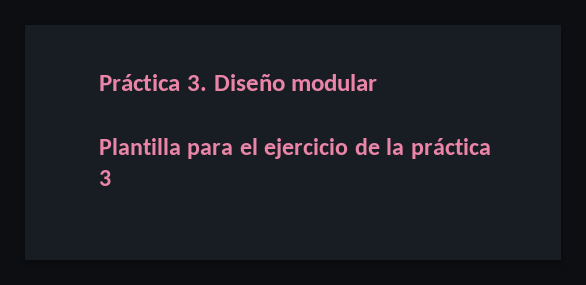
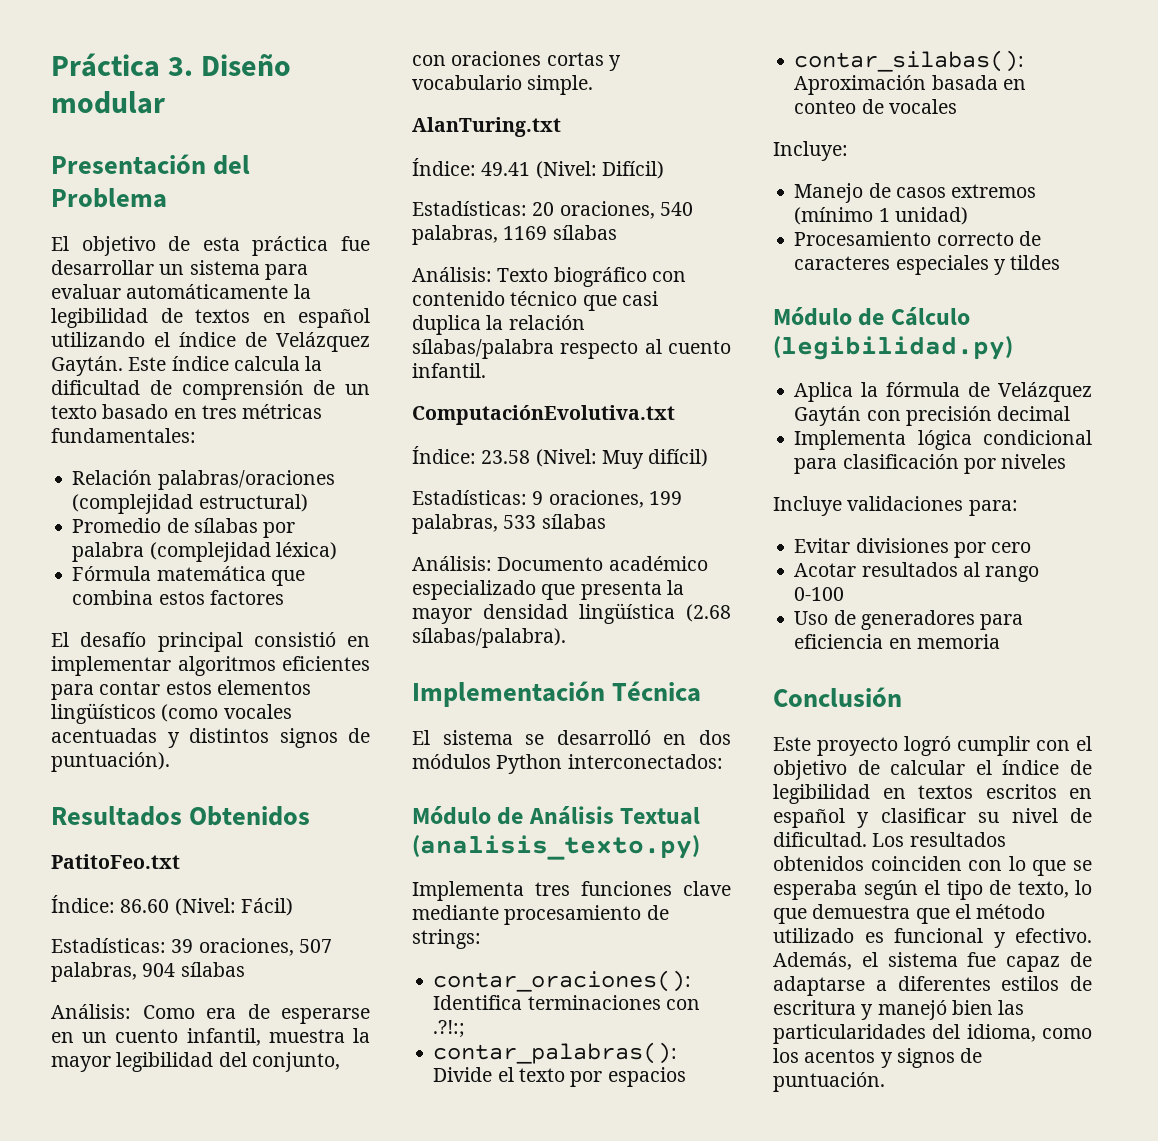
[99,138,491,159] [99,170,111,186] Plantilla para el ejercicio de la práctica 3 -> [51,154,251,175] [51,188,167,208] [51,236,370,256] [51,260,308,280] [51,284,311,299] [51,308,370,328] [51,332,370,352] [51,356,323,376] [51,380,370,400] [51,404,323,419] [51,428,196,443] [72,470,335,490] [72,494,308,514] [72,518,296,538] [72,542,337,562] [72,566,305,586] [72,590,284,605] [51,632,370,652] [51,656,370,676] [51,680,311,700] [51,703,292,724] [51,728,370,748] [51,752,170,772] [51,806,311,826] [51,854,180,869] [51,895,293,916] [51,938,332,956] [51,962,245,982] [51,1004,370,1024] [51,1028,370,1046] [51,1052,340,1072] [412,51,621,71] [412,75,594,95] [412,117,561,137] [412,158,664,179] [412,201,693,219] [412,225,617,245] [412,267,686,287] [412,291,658,311] [412,315,585,335] [412,339,731,359] [412,363,486,378] [412,405,675,425] [412,446,709,469] [412,490,682,508] [412,514,606,534] [412,556,708,571] [412,580,684,600] [412,603,731,624] [412,628,566,648] [412,681,702,707] [412,730,731,745] [412,754,723,774] [412,806,701,825] [412,835,700,860] [412,881,731,901] [412,905,669,925] [412,929,481,949] [433,970,692,992] [433,995,700,1010] [433,1020,466,1038] [433,1042,678,1064] [433,1067,686,1087] [794,50,1025,72] [794,75,1026,95] [794,99,957,114] [773,141,848,161] [794,183,1037,203] [794,207,968,225] [794,231,1041,246] [794,255,1061,275] [773,307,970,326] [773,336,1013,360] [794,382,1092,402] [794,406,1071,426] [794,430,1092,450] [794,454,1067,474] [773,496,1018,516] [794,538,1032,558] [794,562,1040,582] [794,587,845,601] [794,610,1024,630] [794,634,1000,649] [773,687,902,707] [773,736,1092,756] [773,760,1092,780] [773,784,1092,804] [773,808,1092,828] [773,832,1006,847] [773,856,1092,876] [773,880,1092,900] [773,904,1046,924] [773,928,1092,948] [773,952,1092,972] [773,976,1092,996] [773,1000,1025,1020] [773,1024,1092,1044] [773,1048,983,1068] [773,1072,885,1092] Presentación del Problema // El objetivo de esta práctica fue desarrollar un sistema para evaluar automáticamente la legibilidad de textos en español utilizando el índice de Velázquez Gaytán. Este índice calcula la dificultad de comprensión de un texto basado en tres métricas fundamentales: // Relación palabras/oraciones (complejidad estructural) // Promedio de sílabas por palabra (complejidad léxica) // Fórmula matemática que combina estos factores // El desafío principal consistió en implementar algoritmos eficientes para contar estos elementos lingüísticos (como vocales acentuadas y distintos signos de puntuación). // Resultados Obtenidos // PatitoFeo.txt // Índice: 86.60 (Nivel: Fácil) // Estadísticas: 39 oraciones, 507 palabras, 904 sílabas // Análisis: Como era de esperarse en un cuento infantil, muestra la mayor legibilidad del conjunto, con oraciones cortas y vocabulario simple. // AlanTuring.txt // Índice: 49.41 (Nivel: Difícil) // Estadísticas: 20 oraciones, 540 palabras, 1169 sílabas // Análisis: Texto biográfico con contenido técnico que casi duplica la relación sílabas/palabra respecto al cuento infantil. // ComputaciónEvolutiva.txt // Índice: 23.58 (Nivel: Muy difícil) // Estadísticas: 9 oraciones, 199 palabras, 533 sílabas // Análisis: Documento académico especializado que presenta la mayor densidad lingüística (2.68 sílabas/palabra). // Implementación Técnica // El sistema se desarrolló en dos módulos Python interconectados: // Módulo de Análisis Textual (analisis_texto.py) // Implementa tres funciones clave mediante procesamiento de strings: // contar_oraciones(): Identifica terminaciones con .?!:; // contar_palabras(): Divide el texto por espacios // contar_silabas(): Aproximación basada en conteo de vocales // Incluye: // Manejo de casos extremos (mínimo 1 unidad) // Procesamiento correcto de caracteres especiales y tildes // Módulo de Cálculo (legibilidad.py) // Aplica la fórmula de Velázquez Gaytán con precisión decimal // Implementa lógica condicional para clasificación por niveles // Incluye validaciones para: // Evitar divisiones por cero // Acotar resultados al rango 0-100 // Uso de generadores para eficiencia en memoria // Conclusión // Este proyecto logró cumplir con el objetivo de calcular el índice de legibilidad en textos escritos en español y clasificar su nivel de dificultad. Los resultados obtenidos coinciden con lo que se esperaba según el tipo de texto, lo que demuestra que el método utilizado es funcional y efectivo. Además, el sistema fue capaz de adaptarse a diferentes estilos de escritura y manejó bien las particularidades del idioma, como los acentos y signos de puntuación.

